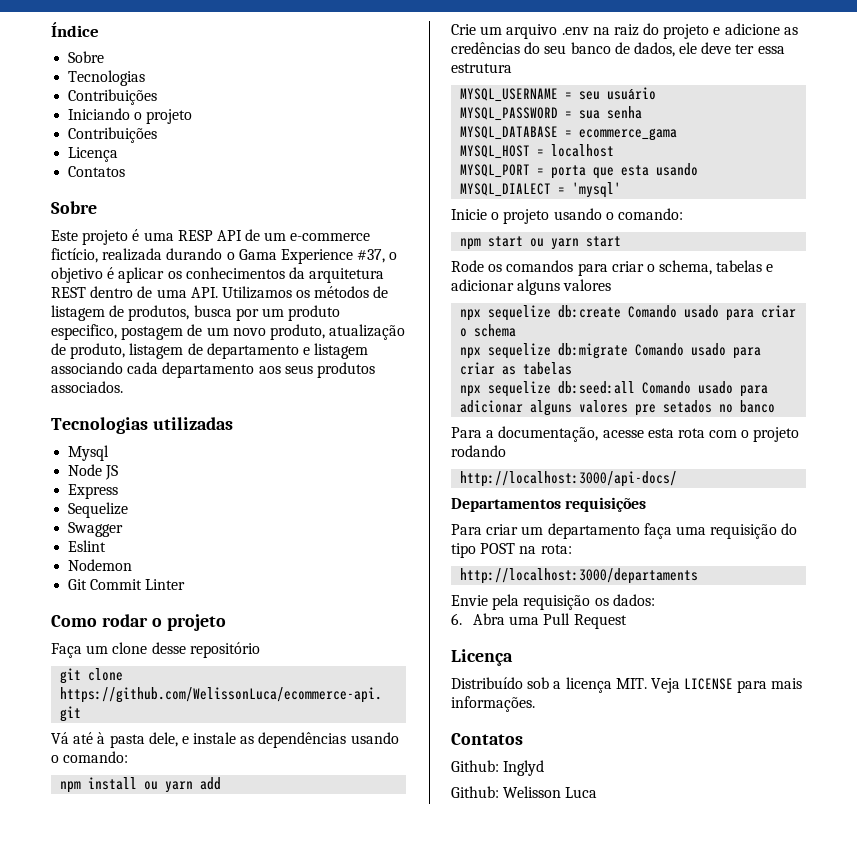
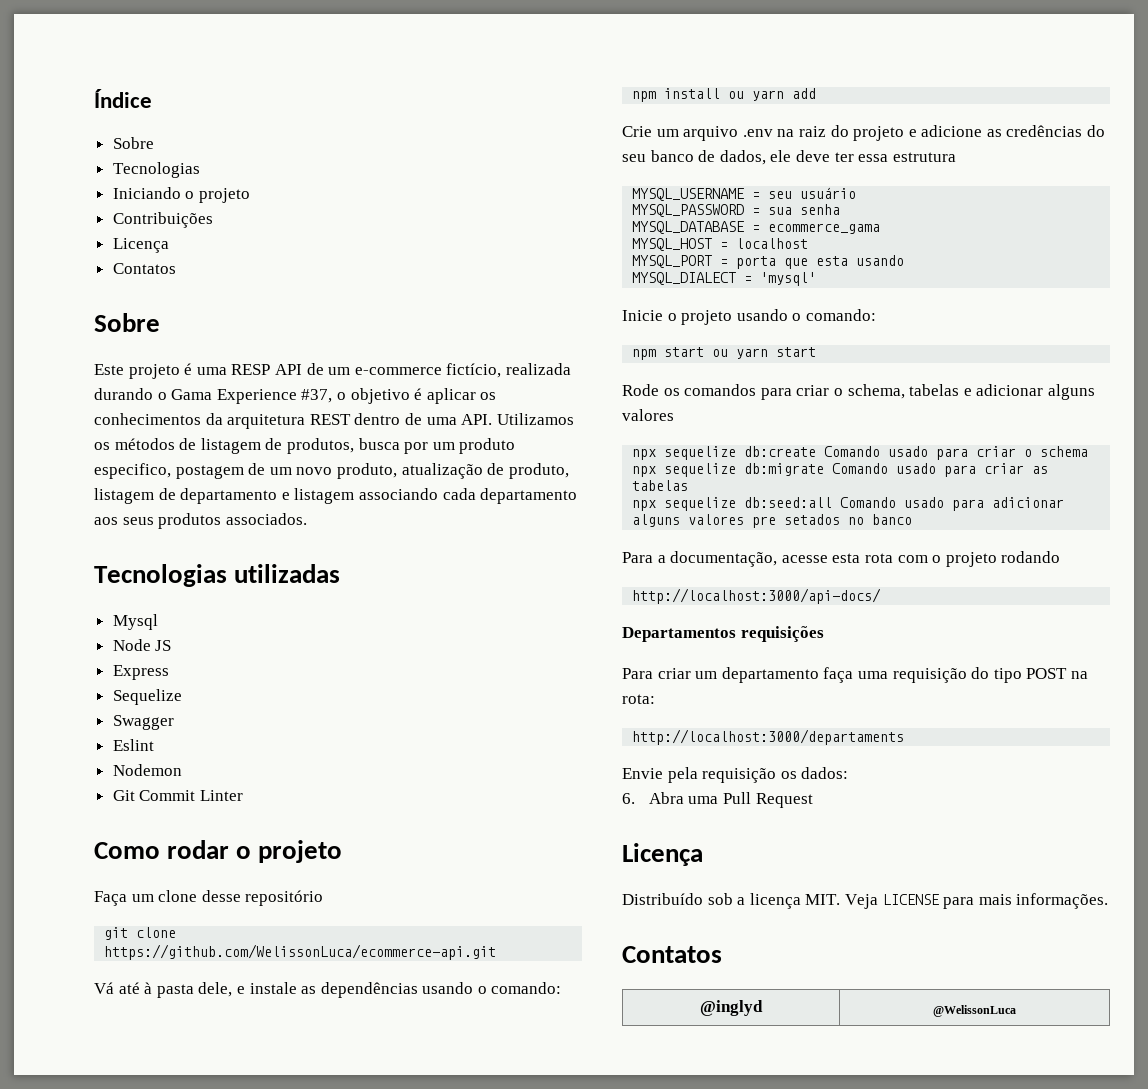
[68,89,158,105] // Contribuições -> (200, 170) none
[451,760,545,776] [451,786,598,798] // Github: Inglyd // Github: Welisson Luca -> [700,1000,763,1016] [933,1005,1016,1017] // @inglyd | @WelissonLuca

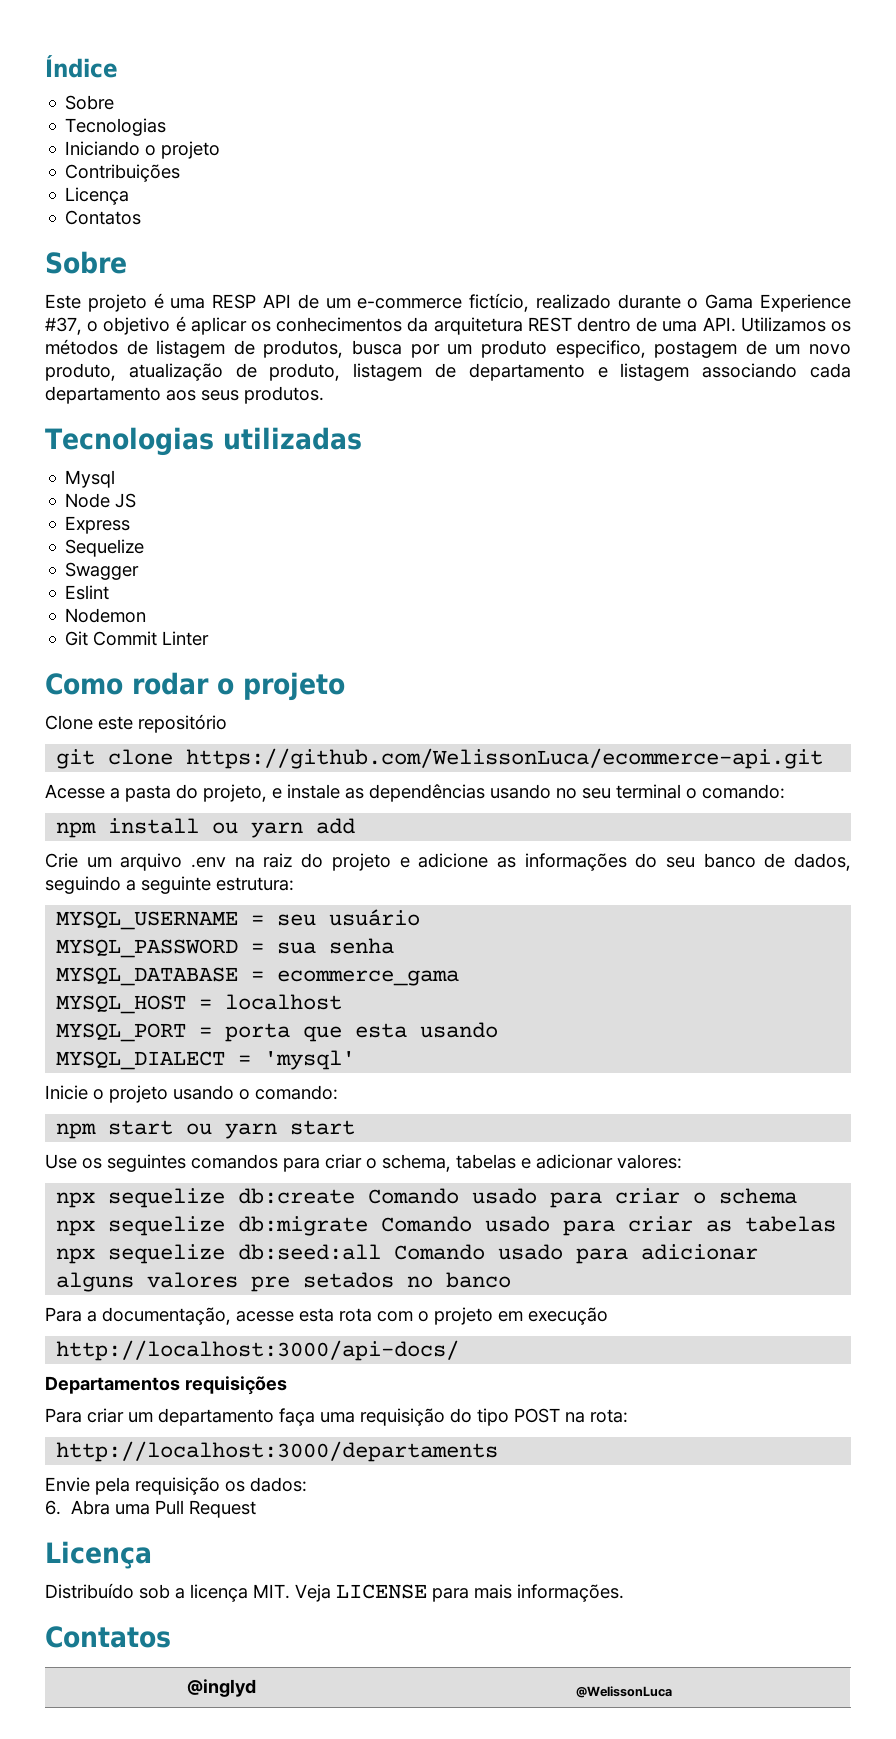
[505,363,571,375] [94,388,153,400] realizada durando -> [535,294,681,309] realizado durante
[158,513,307,529] produtos associados. -> [244,386,324,404] produtos.
[94,890,241,906] Faça um clone desse -> [45,715,133,730] Clone este
[94,982,233,998] Vá até à pasta dele, -> [45,784,267,802] Acesse a pasta do projeto,
(474, 988) none -> [556,784,681,799] no seu terminal
[1006,125,1083,137] credências -> [524,853,627,871] informações
[770,150,956,162] ele deve ter essa estrutura -> [45,876,294,894] seguindo a seguinte estrutura:
[622,384,680,396] Rode os -> [45,1154,186,1172] Use os seguintes
[1047,384,1095,400] [622,409,674,421] alguns valores -> [617,1154,682,1169] valores:
[1001,551,1061,563] rodando -> [498,1307,608,1325] em execução

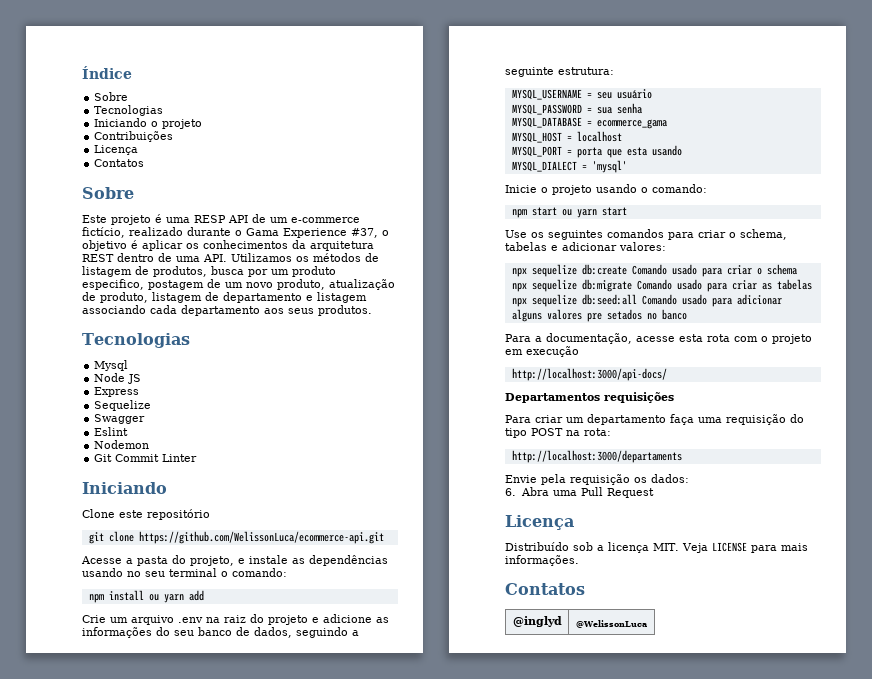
[222,427,362,450] utilizadas -> (190, 340) none
[45,672,345,701] Como rodar o projeto -> [82,482,167,494] Iniciando

